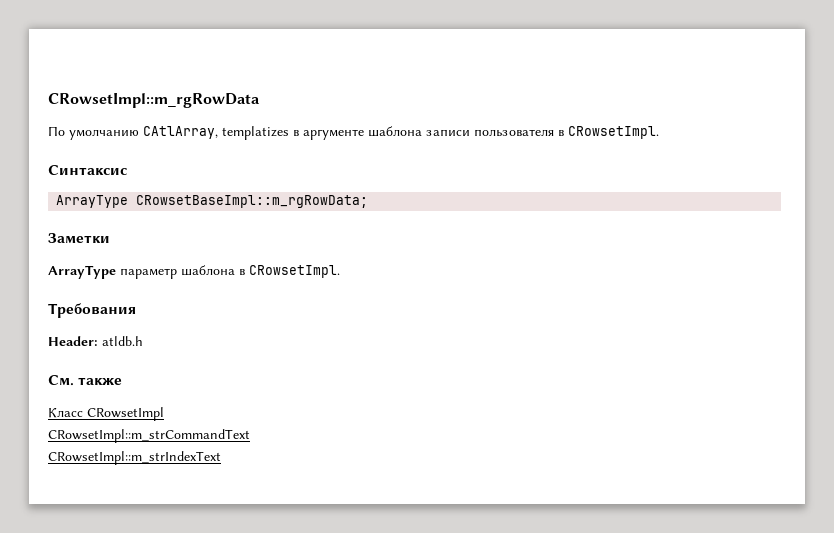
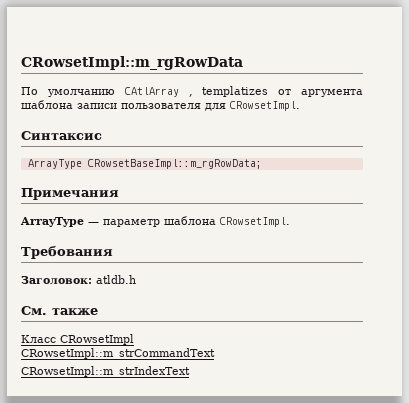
[143,126,364,140] CAtlArray, templatizes в аргументе -> [124,86,363,97] CAtlArray , templatizes от аргумента
[558,130,564,137] в -> [205,103,226,111] для
[48,233,110,244] [48,265,116,279] Заметки // ArrayType -> [21,188,119,200] [20,217,99,227] Примечания // ArrayType —
[239,269,245,276] в -> (216, 220) none
[48,336,98,346] Header: -> [21,276,92,285] Заголовок:

